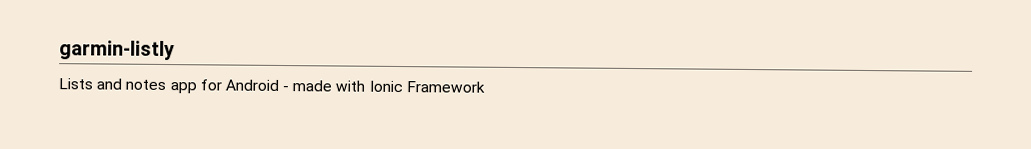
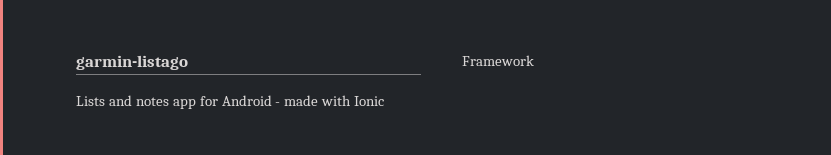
[59,40,175,61] garmin-listly -> [76,55,188,70] garmin-listago

